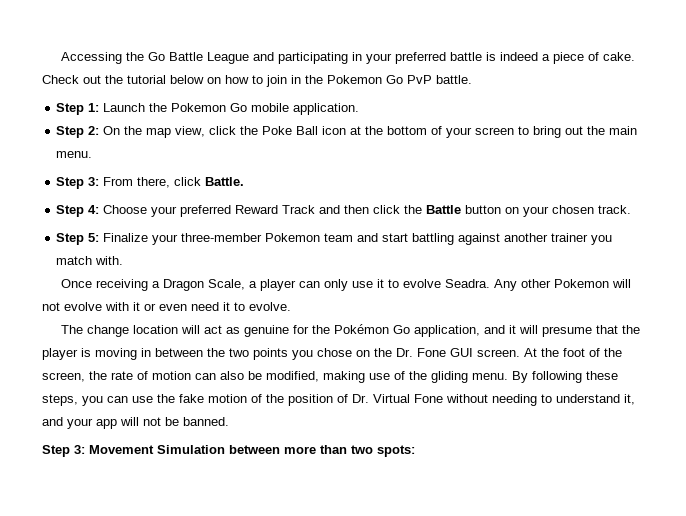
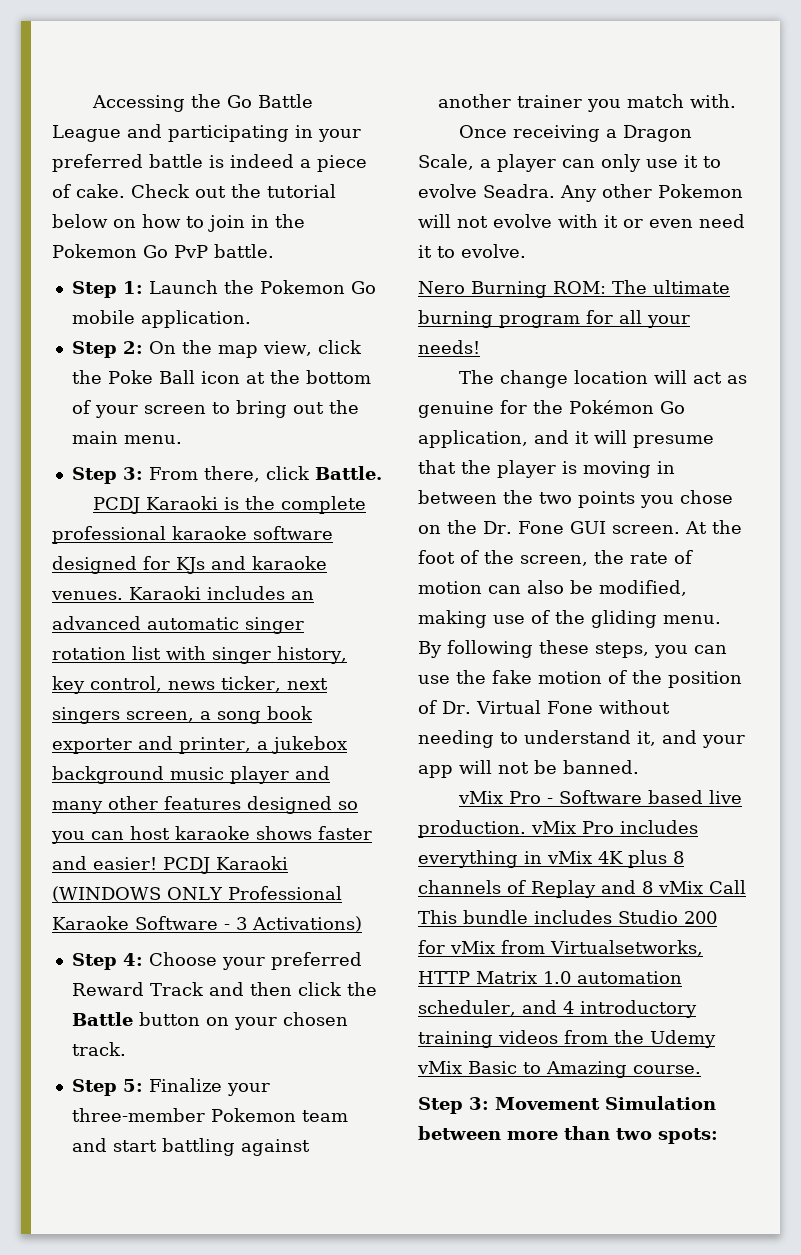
(245, 181) none -> [92,496,366,514] [52,526,333,544] [52,556,327,574] [51,586,314,600] [52,616,304,634] [52,646,347,664] [52,676,328,694] [52,706,313,724] [52,736,347,754] [52,766,330,784] [52,796,358,814] [51,826,372,844] [52,856,288,874] [52,886,342,902] [52,916,362,932] // PCDJ Karaoki is the complete professional karaoke software designed for KJs and karaoke venues. Karaoki includes an advanced automatic singer rotation list with singer history, key control, news ticker, next singers screen, a song book exporter and printer, a jukebox background music player and many other features designed so you can host karaoke shows faster and easier! PCDJ Karaoki (WINDOWS ONLY Professional Karaoke Software - 3 Activations)
(291, 306) none -> [418,280,730,298] [418,310,690,328] [418,340,480,354] // Nero Burning ROM: The ultimate burning program for all your needs!
(229, 421) none -> [457,790,742,804] [418,820,698,838] [418,850,684,868] [418,880,746,898] [418,910,717,924] [418,940,703,956] [418,971,682,984] [418,1000,697,1018] [418,1030,716,1048] [417,1061,701,1078] // vMix Pro - Software based live production. vMix Pro includes everything in vMix 4K plus 8 channels of Replay and 8 vMix Call This bundle includes Studio 200 for vMix from Virtualsetworks, HTTP Matrix 1.0 automation scheduler, and 4 introductory training videos from the Udemy vMix Basic to Amazing course.

